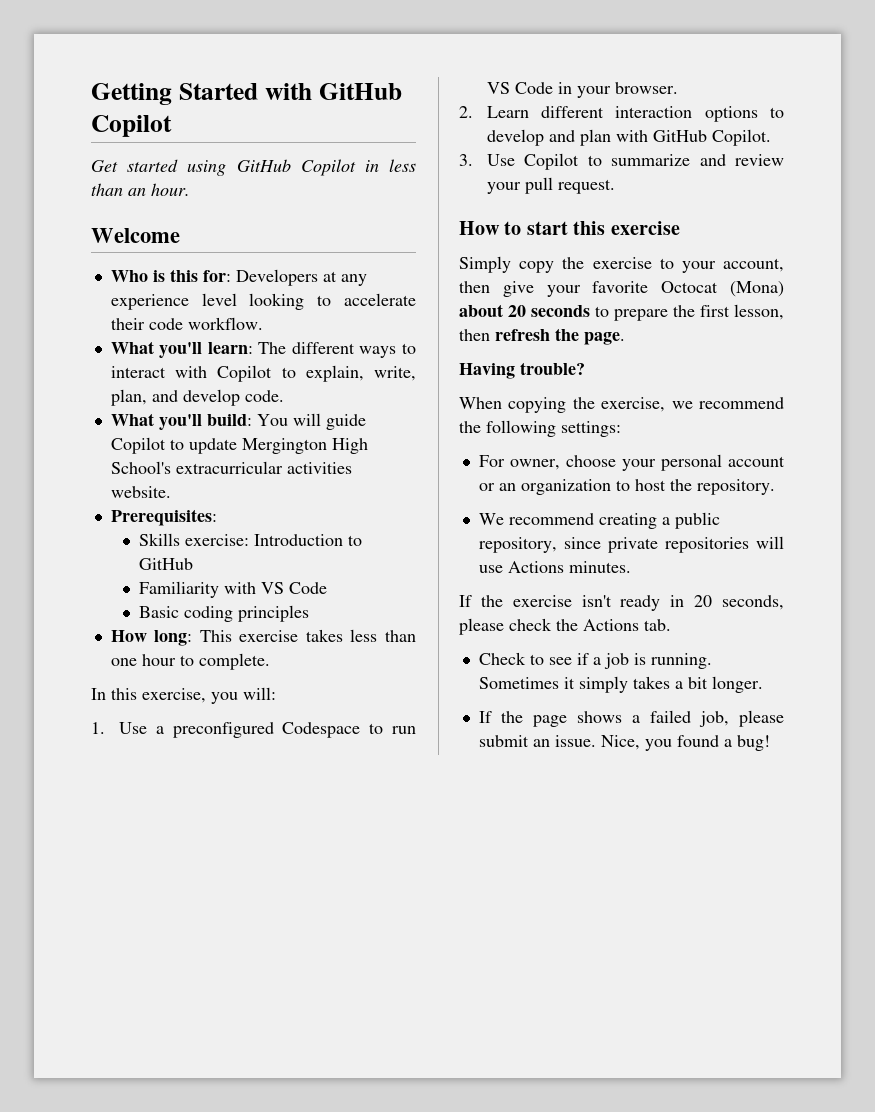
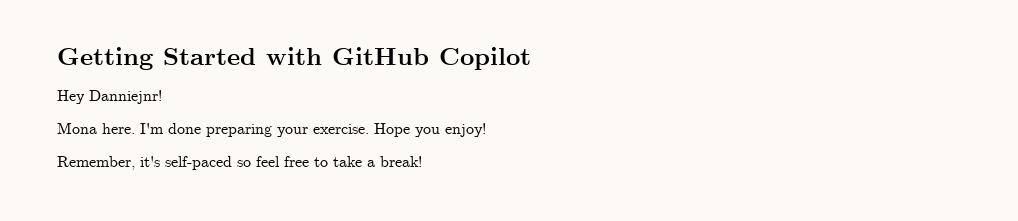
[91,159,416,176] [91,183,190,196] [91,228,180,243] [110,269,367,286] [110,293,416,310] [110,317,263,330] [110,341,416,358] [110,365,416,382] [110,389,284,406] [110,413,366,430] [110,437,368,454] [110,461,352,474] [110,486,171,498] [110,509,217,526] [138,533,362,546] [138,558,193,570] [138,581,327,598] [138,605,309,622] [110,629,416,646] [110,653,270,670] [91,687,276,704] [91,722,416,738] [486,82,678,98] [459,106,784,122] [486,129,771,146] [459,153,784,170] [486,177,615,194] [459,221,680,235] [459,256,784,273] [459,281,784,297] [459,304,784,321] [459,328,625,345] [459,362,585,379] [459,397,784,413] [459,420,621,437] [478,454,785,471] [478,479,775,495] [478,512,720,529] [478,536,784,553] [478,561,631,573] [459,595,784,611] [459,618,671,635] [478,652,712,669] [478,676,763,693] [478,710,784,727] [478,735,770,751] Get started using GitHub Copilot in less than an hour. // Welcome // Who is this for: Developers at any experience level looking to accelerate their code workflow. // What you'll learn: The different ways to interact with Copilot to explain, write, plan, and develop code. // What you'll build: You will guide Copilot to update Mergington High School's extracurricular activities website. // Prerequisites: // Skills exercise: Introduction to GitHub // Familiarity with VS Code // Basic coding principles // How long: This exercise takes less than one hour to complete. // In this exercise, you will: // 1. Use a preconfigured Codespace to run VS Code in your browser. // 2. Learn different interaction options to develop and plan with GitHub Copilot. // 3. Use Copilot to summarize and review your pull request. // How to start this exercise // Simply copy the exercise to your account, then give your favorite Octocat (Mona) about 20 seconds to prepare the first lesson, then refresh the page. // Having trouble? // When copying the exercise, we recommend the following settings: // For owner, choose your personal account or an organization to host the repository. // We recommend creating a public repository, since private repositories will use Actions minutes. // If the exercise isn't ready in 20 seconds, please check the Actions tab. // Check to see if a job is running. Sometimes it simply takes a bit longer. // If the page shows a failed job, please submit an issue. Nice, you found a bug! -> [57,90,162,104] [57,122,486,137] [57,156,422,170] Hey Danniejnr! // Mona here. I'm done preparing your exercise. Hope you enjoy! // Remember, it's self-paced so feel free to take a break!

